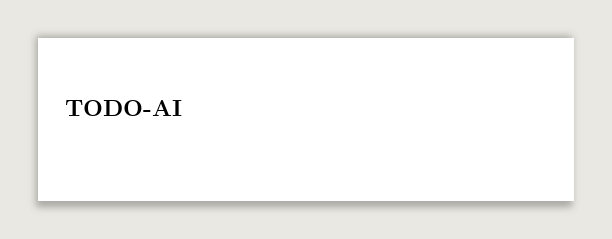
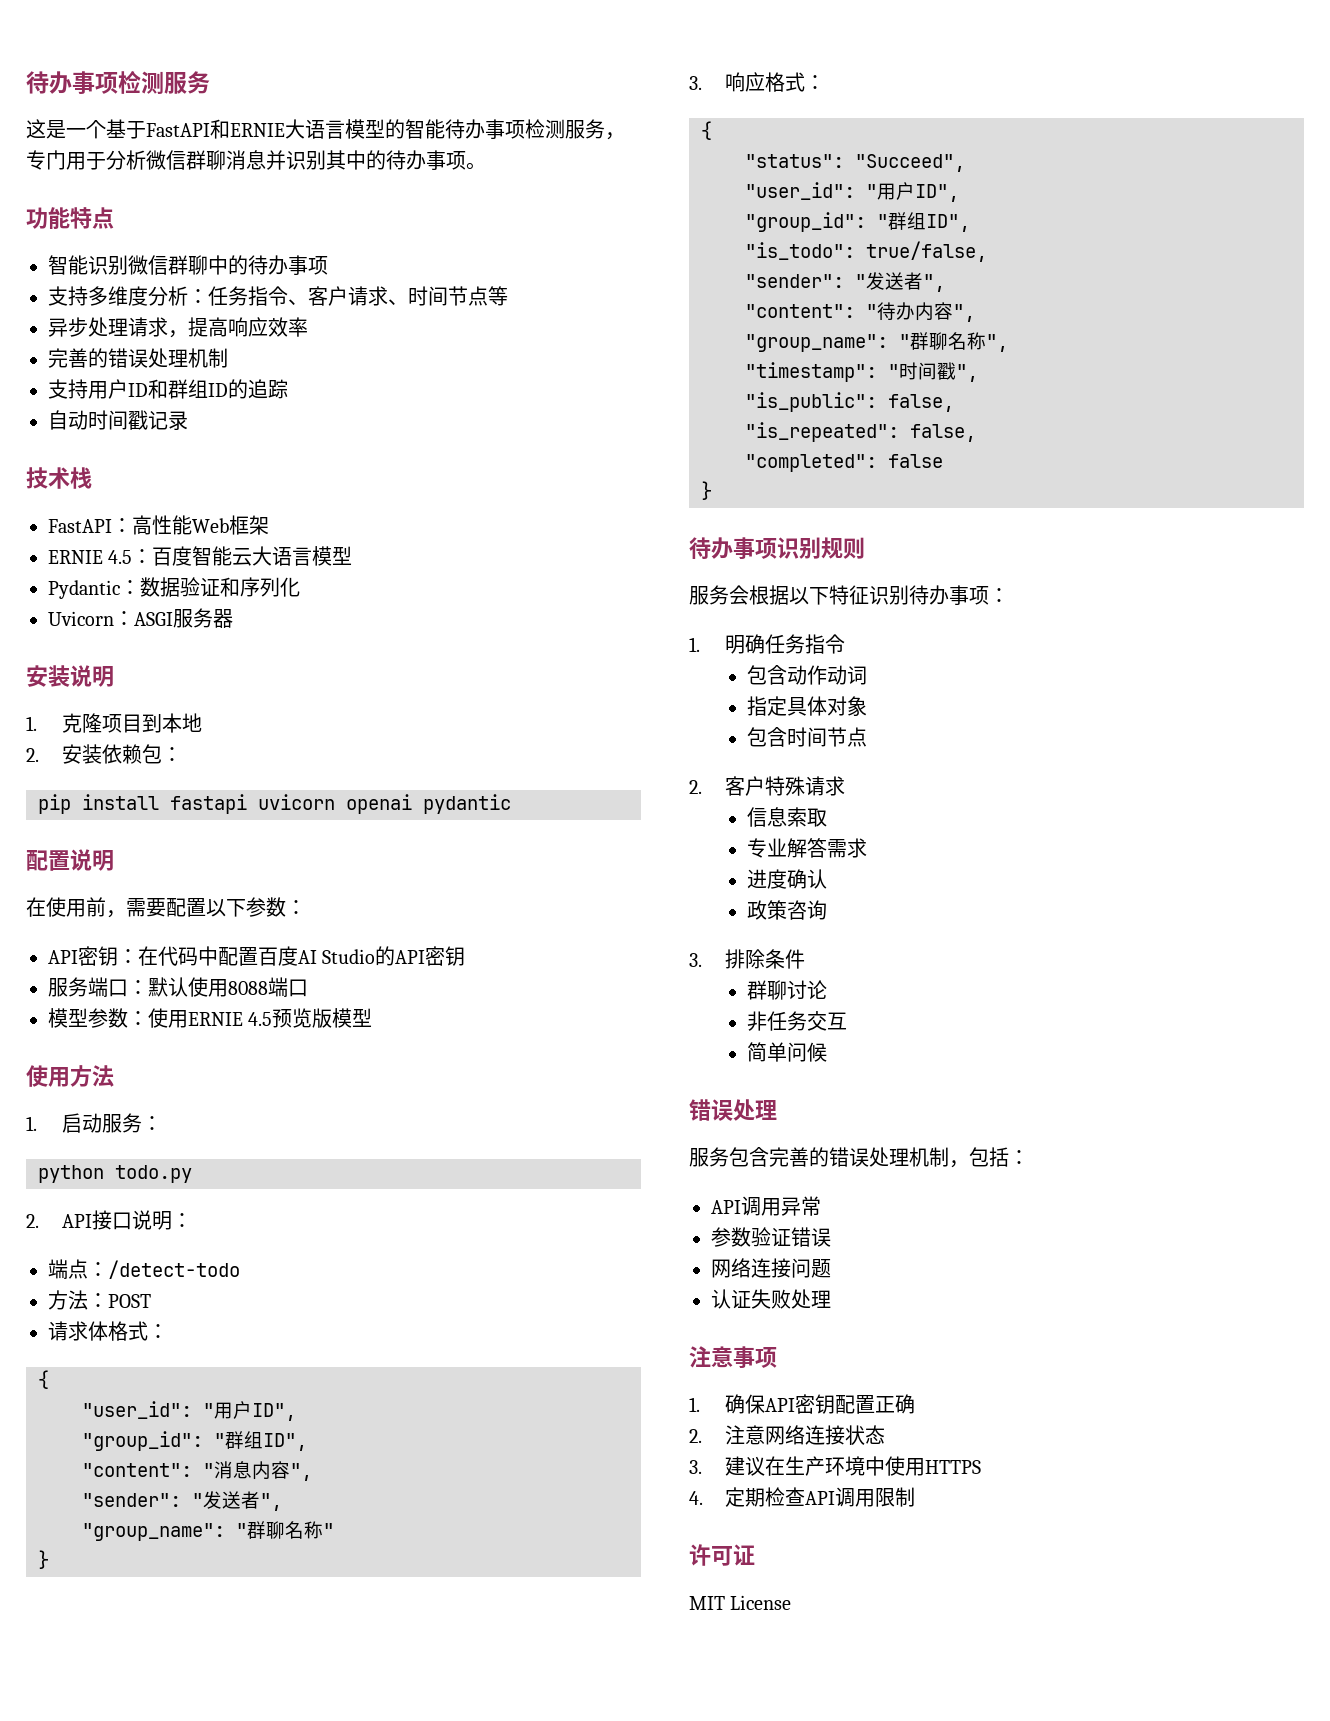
[65,100,182,116] TODO-AI -> [26,70,210,94] [26,119,625,140] [26,150,486,170] [26,207,114,229] [48,255,328,275] [48,286,508,306] [48,317,308,338] [48,348,228,368] [48,379,288,399] [48,410,188,430] [26,467,92,489] [48,515,269,535] [48,546,353,566] [48,577,300,599] [48,608,233,628] [26,665,114,687] [26,713,203,733] [26,744,183,764] [38,794,511,814] [26,849,114,871] [26,897,306,918] [48,946,466,966] [48,977,308,997] [48,1008,373,1028] [26,1065,114,1087] [26,1113,163,1133] [38,1165,192,1183] [26,1210,193,1230] [48,1259,240,1279] [48,1290,151,1310] [48,1321,168,1341] [38,1370,49,1389] [82,1401,296,1421] [82,1431,307,1451] [82,1461,312,1481] [82,1491,282,1511] [82,1521,334,1541] [38,1550,49,1569] [689,72,826,92] [701,121,712,140] [745,154,965,172] [745,182,959,202] [745,212,970,232] [745,241,987,262] [745,272,945,292] [745,302,975,322] [745,332,1008,352] [745,362,978,382] [745,392,954,412] [745,422,976,442] [745,454,943,472] [701,481,712,500] [689,537,865,559] [689,585,1009,605] [689,634,846,654] [747,665,868,685] [747,696,868,716] [747,727,868,747] [689,776,846,796] [747,807,828,827] [747,838,868,858] [747,869,828,889] [747,900,828,920] [689,949,806,969] [747,980,828,1000] [747,1011,848,1031] [747,1042,828,1062] [689,1099,777,1121] [689,1147,1029,1168] [711,1196,821,1216] [711,1227,831,1247] [711,1258,831,1278] [711,1289,831,1309] [689,1346,777,1368] [689,1394,916,1414] [689,1425,886,1445] [689,1456,982,1476] [689,1487,916,1507] [689,1544,755,1566] [689,1595,792,1610] 待办事项检测服务 // 这是一个基于FastAPI和ERNIE大语言模型的智能待办事项检测服务，专门用于分析微信群聊消息并识别其中的待办事项。 // 功能特点 // 智能识别微信群聊中的待办事项 // 支持多维度分析：任务指令、客户请求、时间节点等 // 异步处理请求，提高响应效率 // 完善的错误处理机制 // 支持用户ID和群组ID的追踪 // 自动时间戳记录 // 技术栈 // FastAPI：高性能Web框架 // ERNIE 4.5：百度智能云大语言模型 // Pydantic：数据验证和序列化 // Uvicorn：ASGI服务器 // 安装说明 // 1.克隆项目到本地 // 2.安装依赖包： // pip install fastapi uvicorn openai pydantic // 配置说明 // 在使用前，需要配置以下参数： // API密钥：在代码中配置百度AI Studio的API密钥 // 服务端口：默认使用8088端口 // 模型参数：使用ERNIE 4.5预览版模型 // 使用方法 // 1.启动服务： // python todo.py // 2. API接口说明： // 端点：/detect-todo // 方法：POST // 请求体格式： // { // "user_id": "用户ID", // "group_id": "群组ID", // "content": "消息内容", // "sender": "发送者", // "group_name": "群聊名称" // } // 3.响应格式： // { // "status": "Succeed", // "user_id": "用户ID", // "group_id": "群组ID", // "is_todo": true/false, // "sender": "发送者", // "content": "待办内容", // "group_name": "群聊名称", // "timestamp": "时间戳", // "is_public": false, // "is_repeated": false, // "completed": false // } // 待办事项识别规则 // 服务会根据以下特征识别待办事项： // 1.明确任务指令 // 包含动作动词 // 指定具体对象 // 包含时间节点 // 2.客户特殊请求 // 信息索取 // 专业解答需求 // 进度确认 // 政策咨询 // 3.排除条件 // 群聊讨论 // 非任务交互 // 简单问候 // 错误处理 // 服务包含完善的错误处理机制，包括： // API调用异常 // 参数验证错误 // 网络连接问题 // 认证失败处理 // 注意事项 // 1.确保API密钥配置正确 // 2.注意网络连接状态 // 3.建议在生产环境中使用HTTPS // 4.定期检查API调用限制 // 许可证 // MIT License

